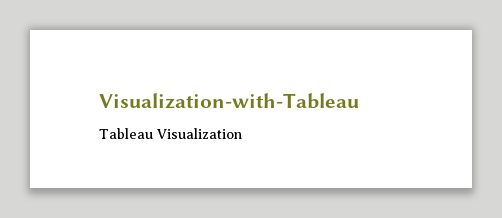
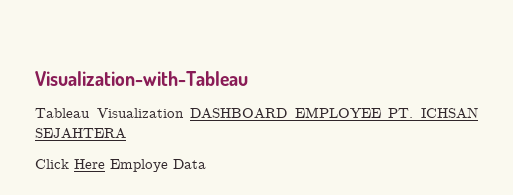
(242, 133) none -> [190,107,479,119] [35,128,126,139] [35,159,206,172] DASHBOARD EMPLOYEE PT. ICHSAN SEJAHTERA // Click Here Employe Data

